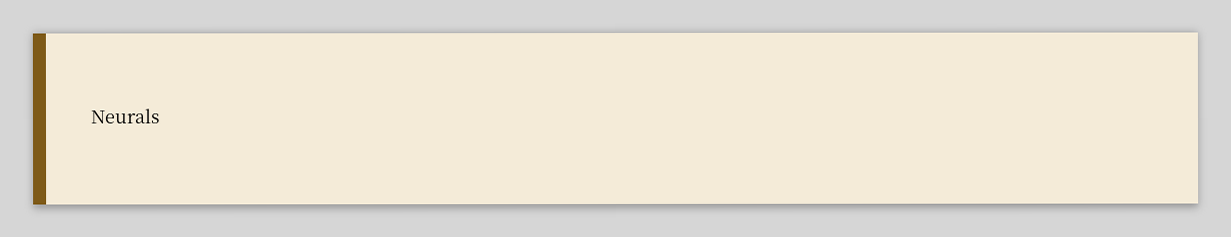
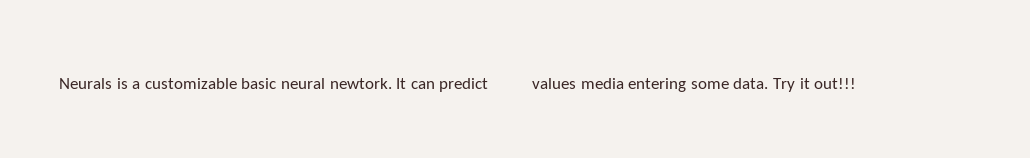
(161, 116) none -> [116,78,857,92] is a customizable basic neural newtork. It can predict values media entering some data. Try it out!!!

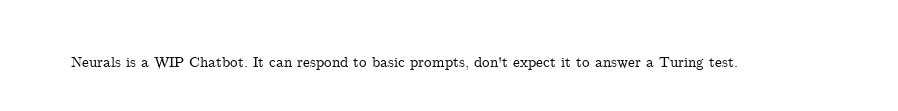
[144,78,857,92] customizable basic neural newtork. It can predict values media entering some data. Try it out!!! -> [154,57,738,70] WIP Chatbot. It can respond to basic prompts, don't expect it to answer a Turing test.

